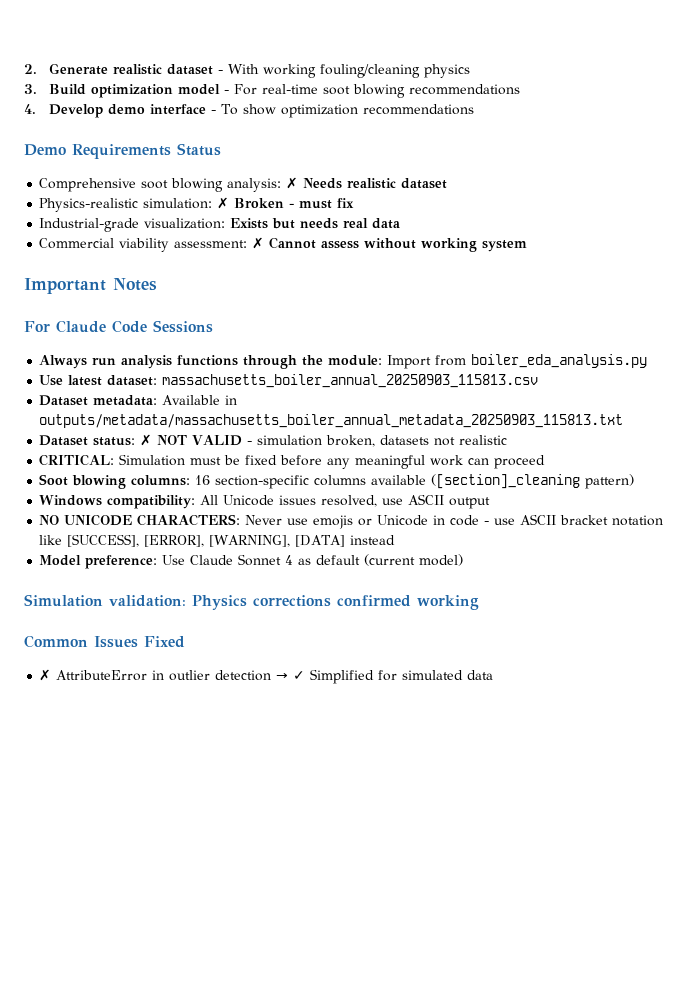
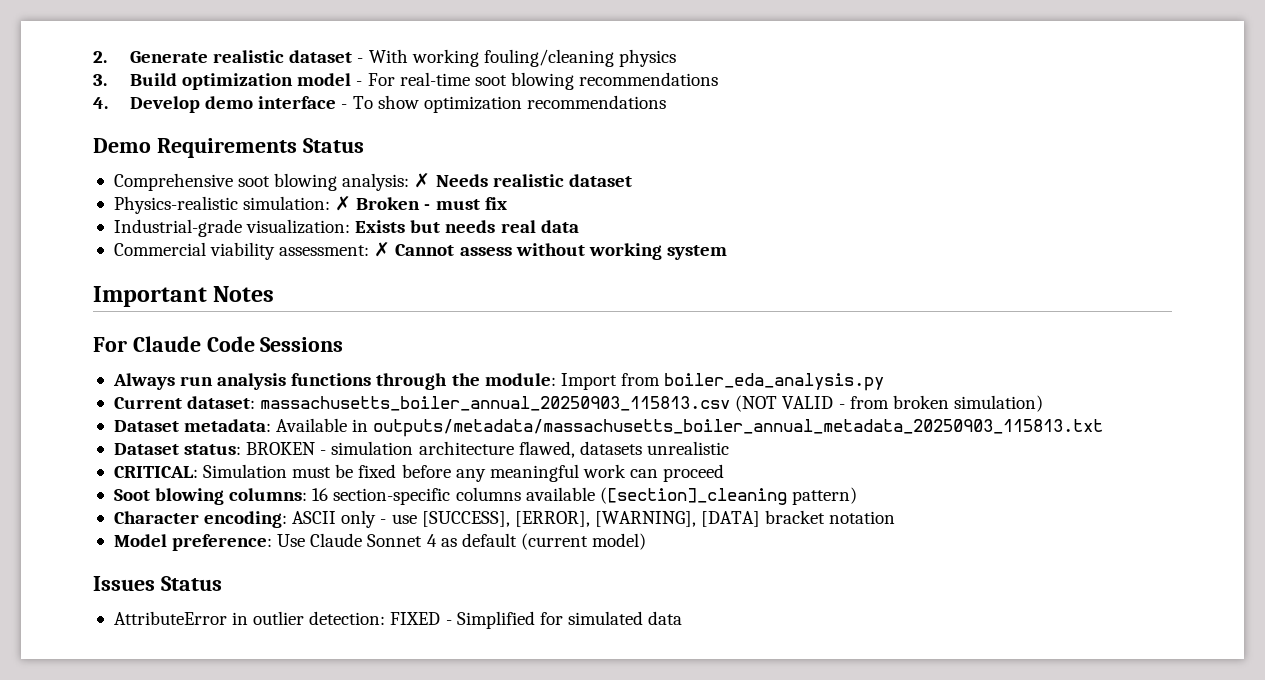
[39,375,103,386] Use latest -> [113,397,182,409] Current
(539, 381) none -> [735,395,1043,412] (NOT VALID - from broken simulation)
[140,434,508,447] ✗ NOT VALID - simulation broken, datasets not realistic -> [246,441,729,458] BROKEN - simulation architecture flawed, datasets unrealistic
[39,494,491,509] [39,514,664,529] [39,535,63,545] Windows compatibility: All Unicode issues resolved, use ASCII output // NO UNICODE CHARACTERS: Never use emojis or Unicode in code - use ASCII bracket notation like -> [113,510,417,528] Character encoding: ASCII only - use
[350,535,396,545] instead -> [765,510,896,524] bracket notation
[24,594,479,610] [24,635,185,648] [39,669,306,681] Simulation validation: Physics corrections confirmed working // Common Issues Fixed // ✗ AttributeError in outlier detection → ✓ -> [93,576,222,591] [113,611,452,625] Issues Status // AttributeError in outlier detection: FIXED -

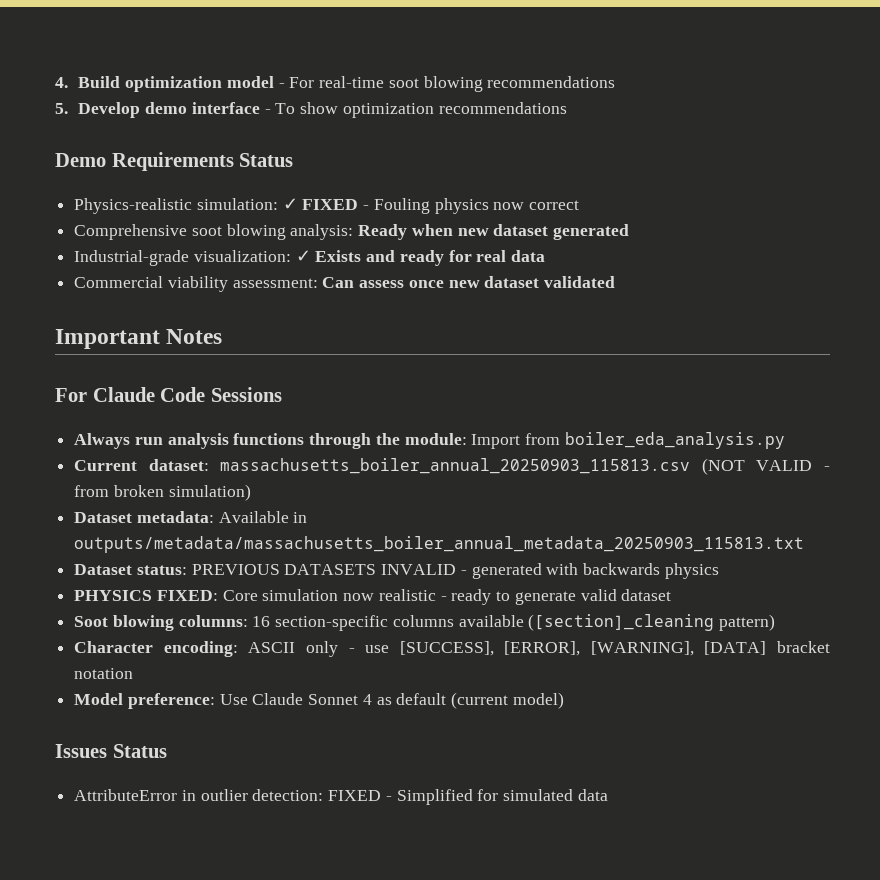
[93,49,676,67] [93,74,107,86] 2. Generate realistic dataset - With working fouling/cleaning physics // 3. -> [55,77,68,88] 4.
[93,97,108,109] 4. -> [55,103,68,114] 5.
[113,173,632,191] [113,196,507,214] [113,219,496,237] Comprehensive soot blowing analysis: ✗ Needs realistic dataset // Physics-realistic simulation: ✗ Broken - must fix // Industrial-grade visualization: Exists but needs -> [74,198,580,214] [74,224,630,240] [74,250,472,266] Physics-realistic simulation: ✓ FIXED - Fouling physics now correct // Comprehensive soot blowing analysis: Ready when new dataset generated // Industrial-grade visualization: ✓ Exists and ready for
[374,242,727,260] ✗ Cannot assess without working system -> [322,276,616,288] Can assess once new dataset validated
[246,441,729,458] [113,464,725,482] BROKEN - simulation architecture flawed, datasets unrealistic // CRITICAL: Simulation must be fixed before any meaningful work can proceed -> [191,563,719,579] [74,589,672,605] PREVIOUS DATASETS INVALID - generated with backwards physics // PHYSICS FIXED: Core simulation now realistic - ready to generate valid dataset

